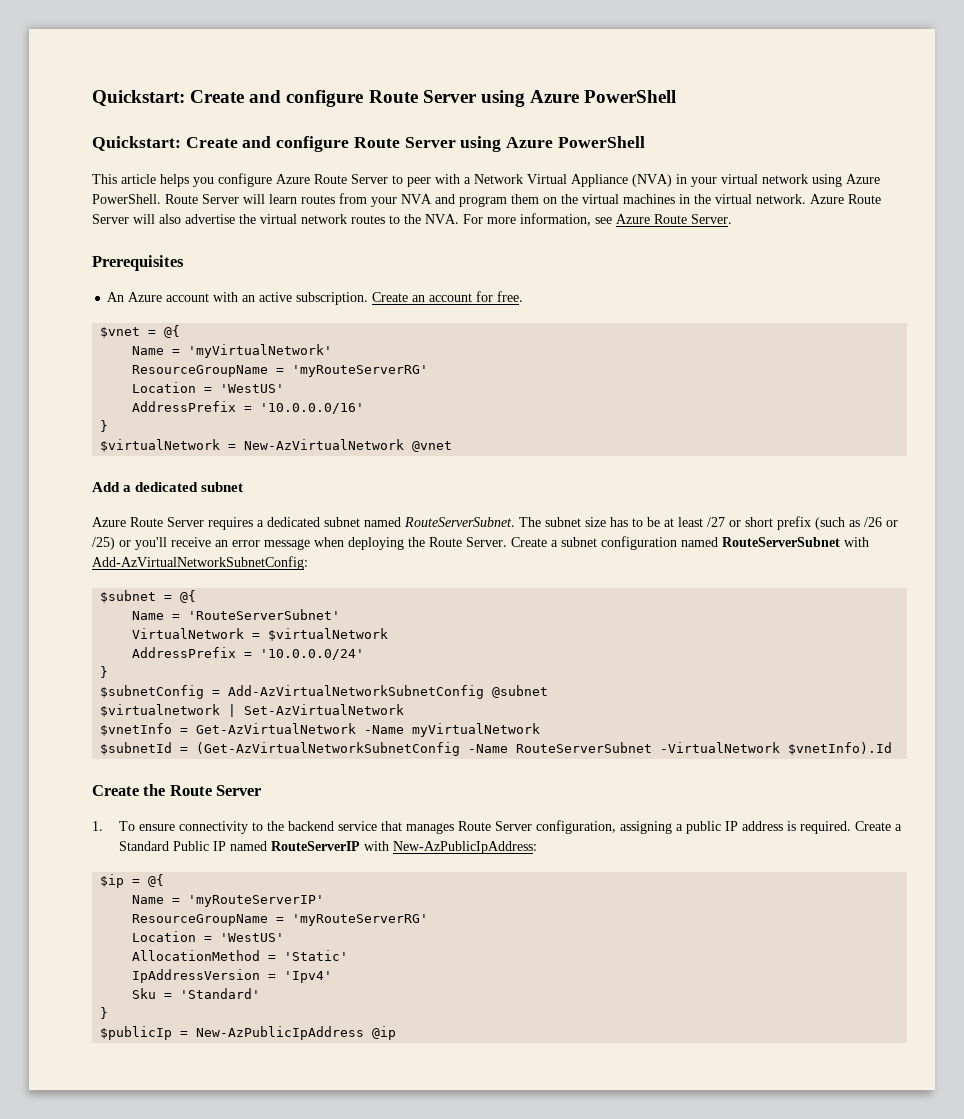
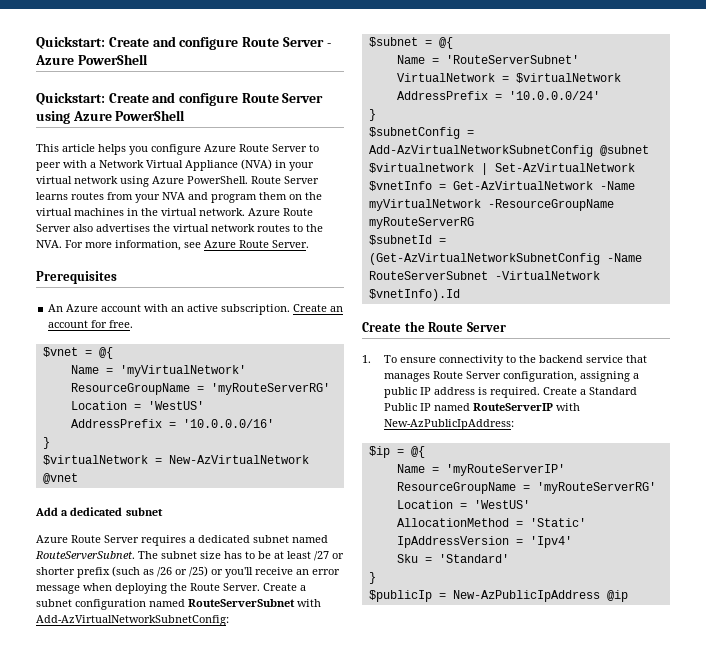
[92,90,525,107] Quickstart: Create and configure Route Server using -> [36,36,331,50] Quickstart: Create and configure Route Server -
[243,194,297,204] will learn -> [36,192,68,200] learns
[133,214,235,224] will also advertise -> [73,224,150,232] also advertises
[745,517,773,527] short -> [36,567,75,575] shorter
(541, 730) none -> [487,199,614,211] [368,217,474,229] -ResourceGroupName myRouteServerRG

